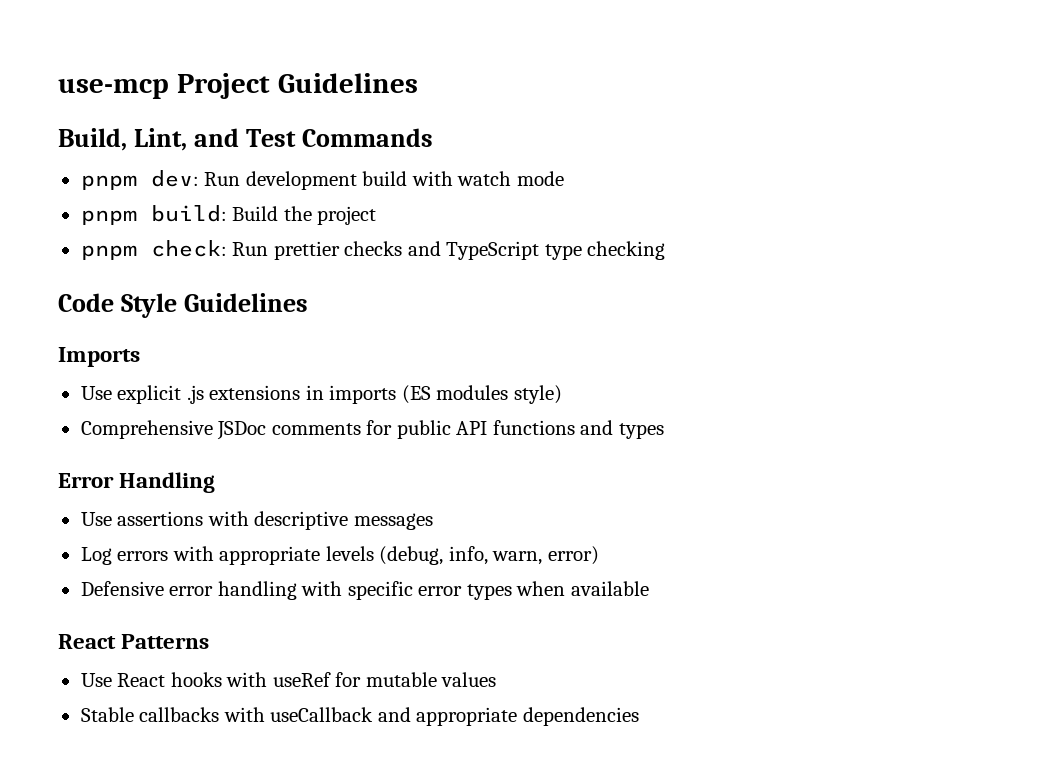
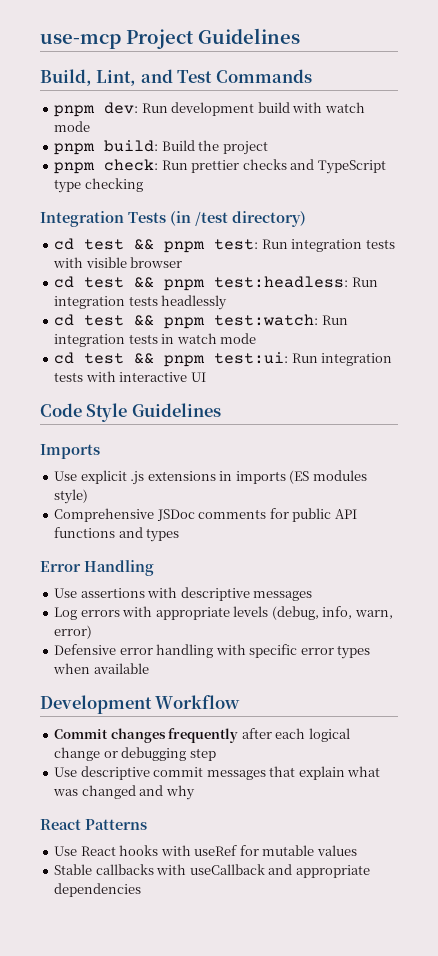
(666, 250) none -> [40,211,306,227] [54,238,395,253] [53,257,183,268] [54,276,378,291] [54,295,228,310] [54,314,348,329] [54,333,257,347] [54,352,393,367] [54,371,206,382] // Integration Tests (in /test directory) // cd test && pnpm test: Run integration tests with visible browser // cd test && pnpm test:headless: Run integration tests headlessly // cd test && pnpm test:watch: Run integration tests in watch mode // cd test && pnpm test:ui: Run integration tests with interactive UI
(649, 588) none -> [40,695,241,714] [54,728,350,743] [54,747,216,761] [54,766,381,780] [53,785,195,800] // Development Workflow // Commit changes frequently after each logical change or debugging step // Use descriptive commit messages that explain what was changed and why

